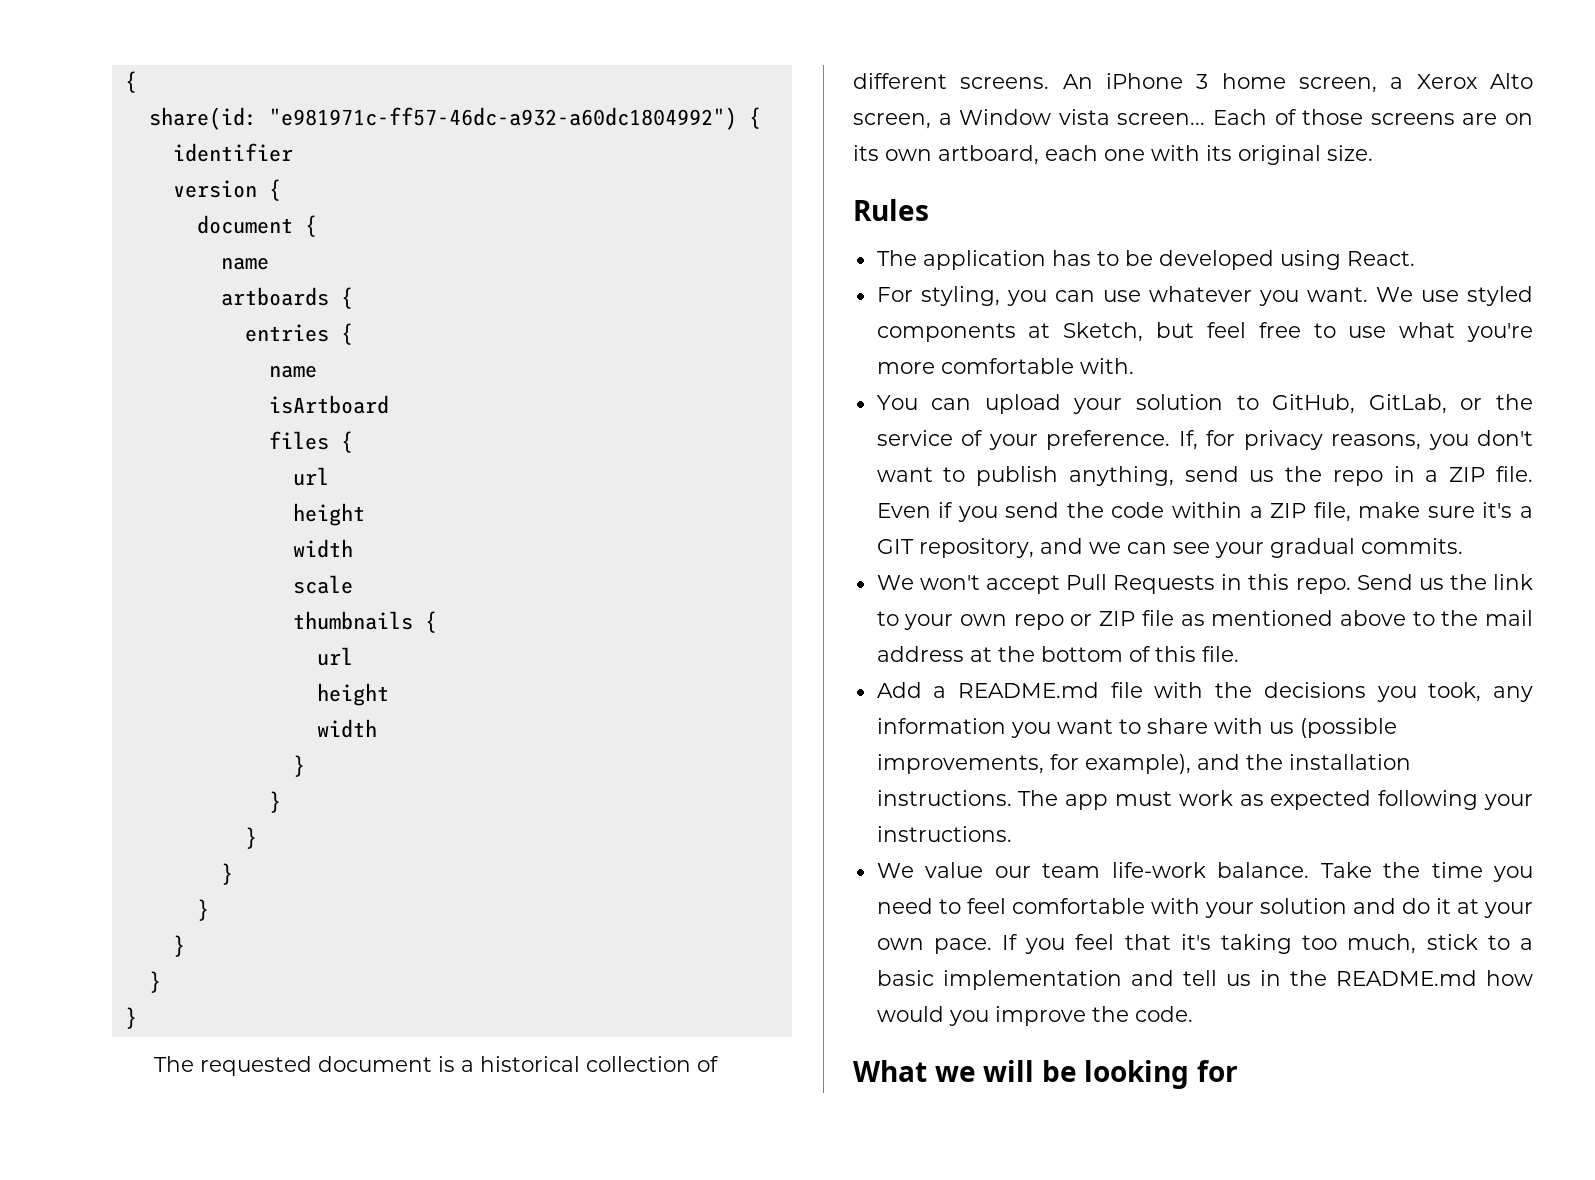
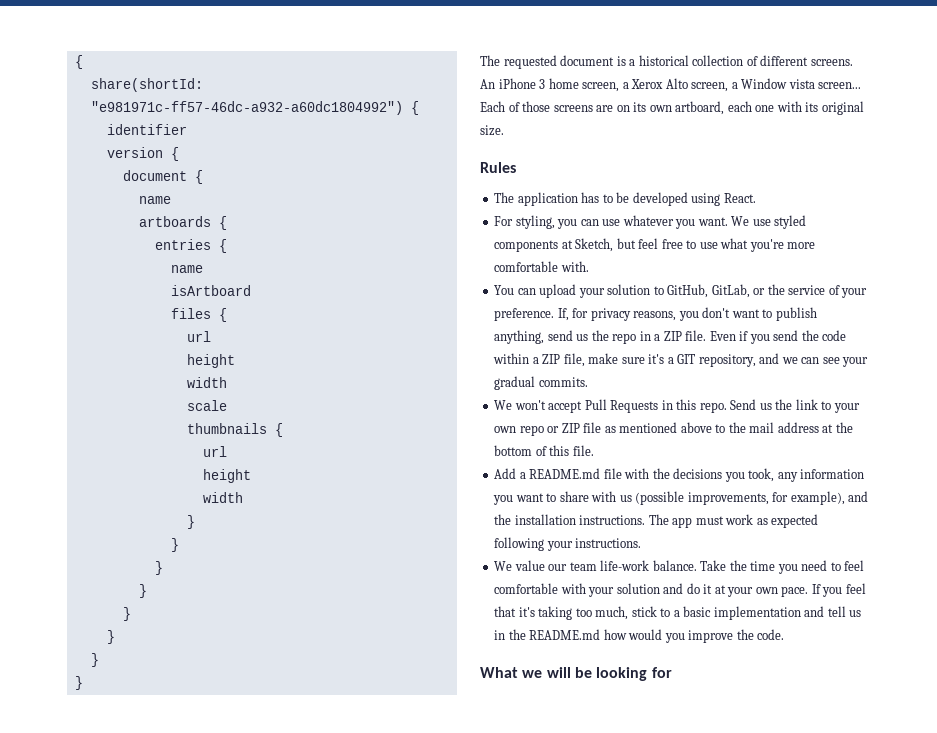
[124,71,137,93] [148,107,257,130] { // share(id: -> [74,55,83,69] [90,78,203,92] { // share(shortId:

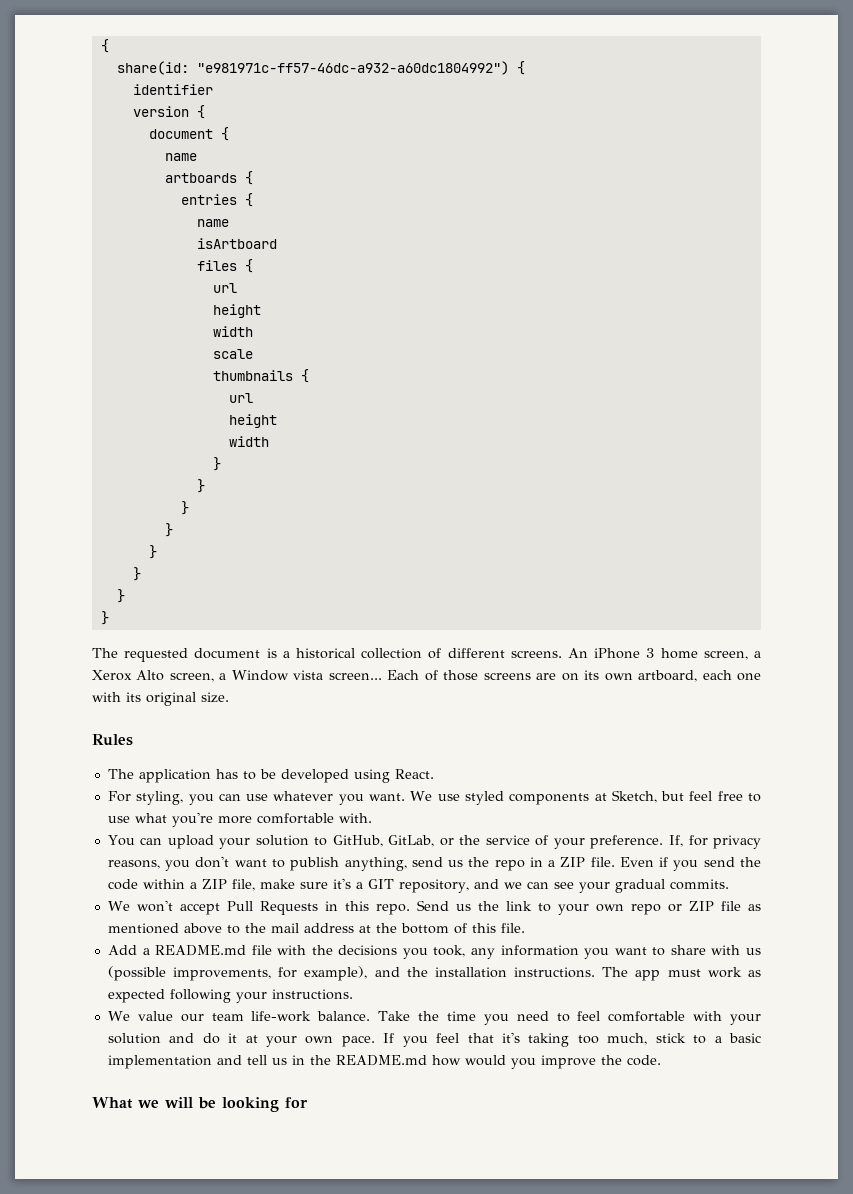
[74,55,83,69] [90,78,203,92] { // share(shortId: -> [100,39,109,53] [116,61,189,75] { // share(id:

